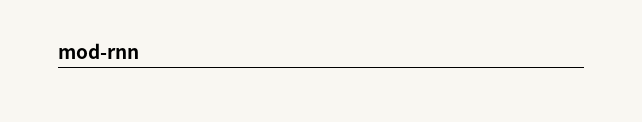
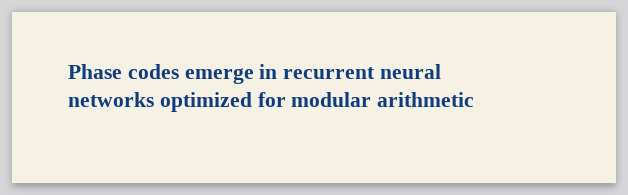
[58,43,139,59] mod-rnn -> [68,64,442,84] [68,92,475,112] Phase codes emerge in recurrent neural networks optimized for modular arithmetic

